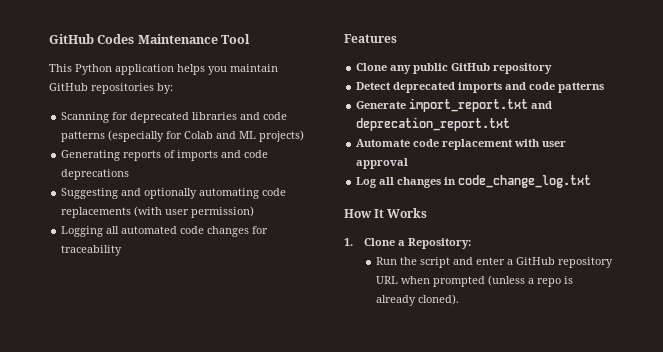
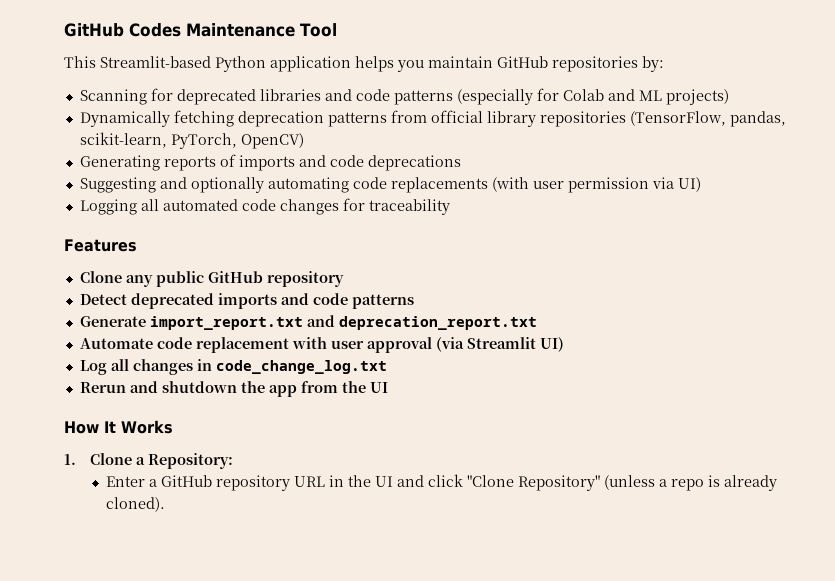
(72, 68) none -> [100,56,211,68] Streamlit-based
(305, 136) none -> [79,110,786,127] [79,132,304,149] // Dynamically fetching deprecation patterns from official library repositories (TensorFlow, pandas, scikit-learn, PyTorch, OpenCV)
[191,206,255,218] permission) -> [567,177,701,193] permission via UI)
(409, 163) none -> [435,337,564,352] (via Streamlit UI)
(592, 181) none -> [79,381,388,397] // Rerun and shutdown the app from the UI
[375,257,613,268] [375,276,485,287] Run the script and enter a GitHub repository URL when prompted -> [105,474,600,491] Enter a GitHub repository URL in the UI and click "Clone Repository"

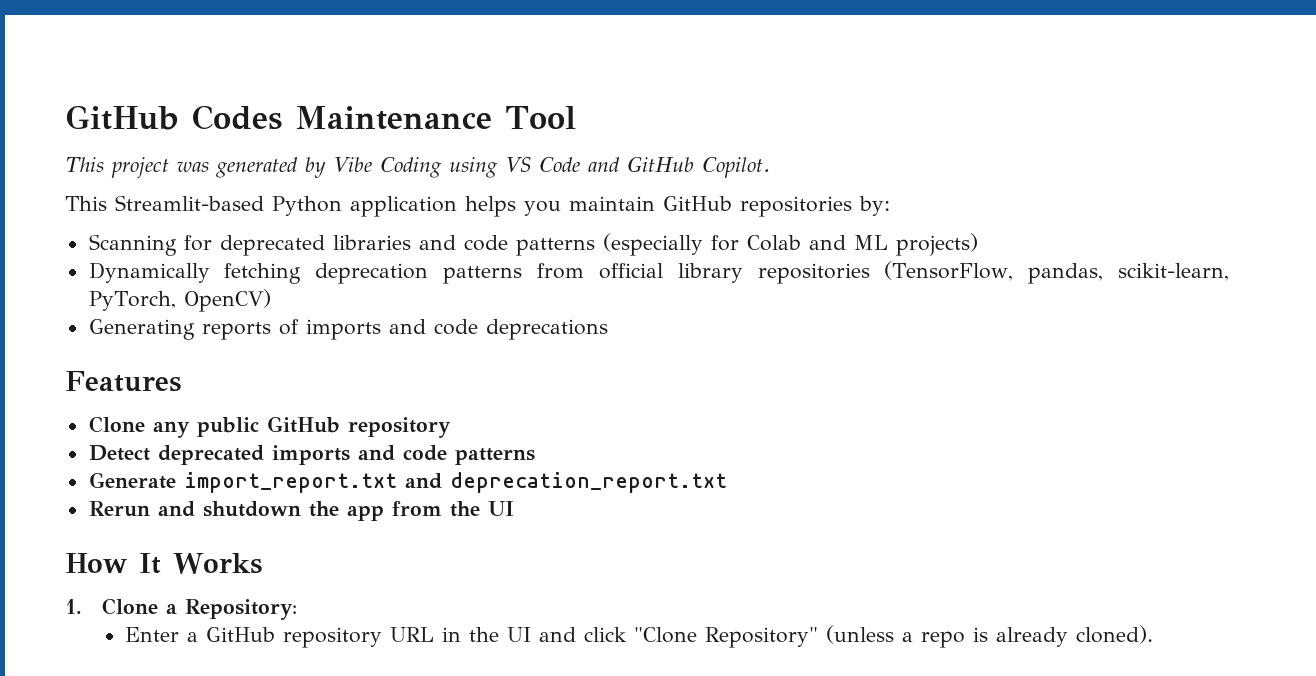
(337, 30) none -> [65,156,770,178] // This project was generated by Vibe Coding using VS Code and GitHub Copilot.
[79,177,701,193] [79,198,450,215] // Suggesting and optionally automating code replacements (with user permission via UI) // Logging all automated code changes for traceability -> (608, 329) none
[79,337,564,353] [79,359,387,375] // Automate code replacement with user approval (via Streamlit UI) // Log all changes in code_change_log.txt -> (727, 482) none

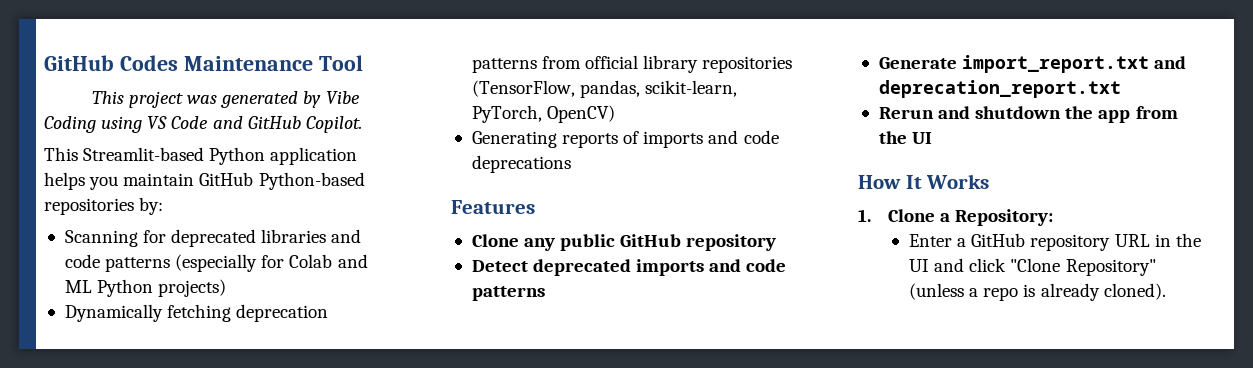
(732, 203) none -> [258,172,365,190] Python-based
(888, 242) none -> [97,279,154,297] Python

